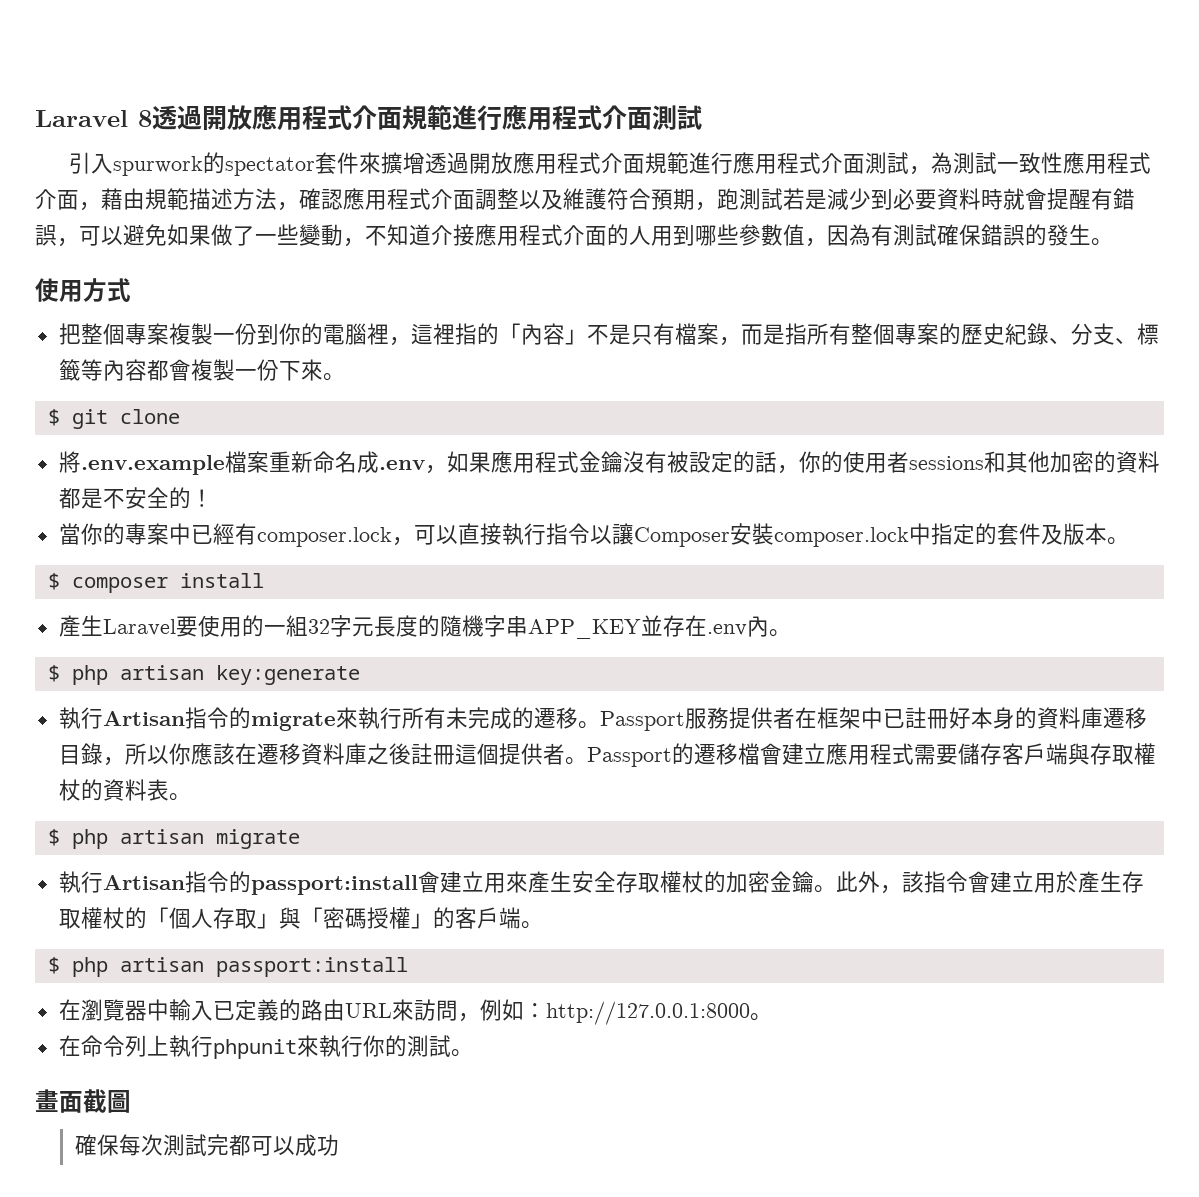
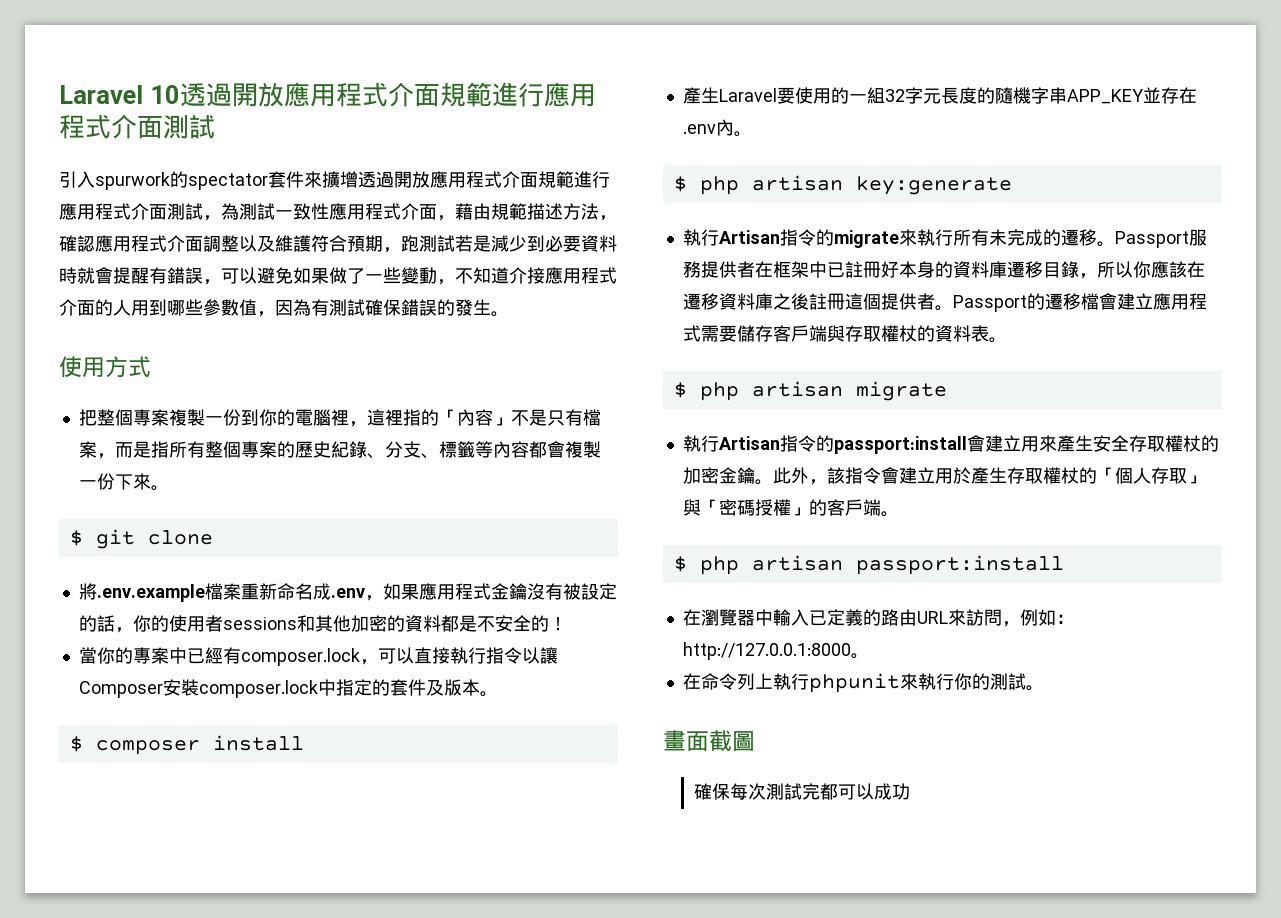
[35,110,152,127] Laravel 8 -> [59,85,180,104] Laravel 10

